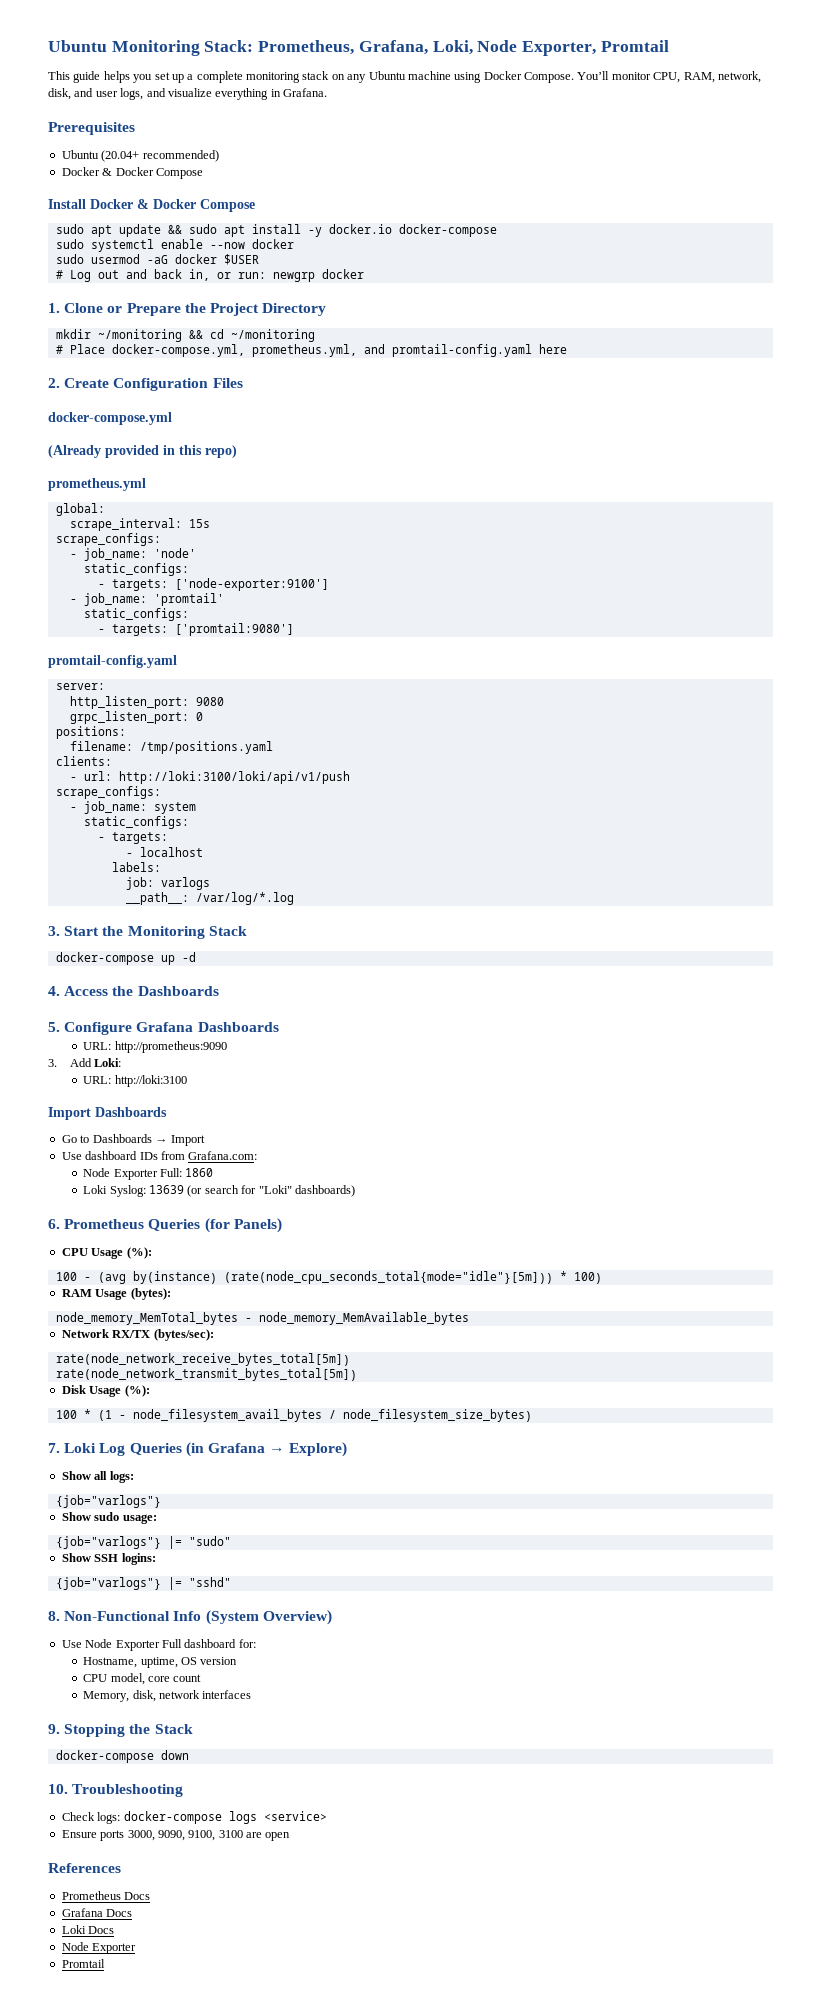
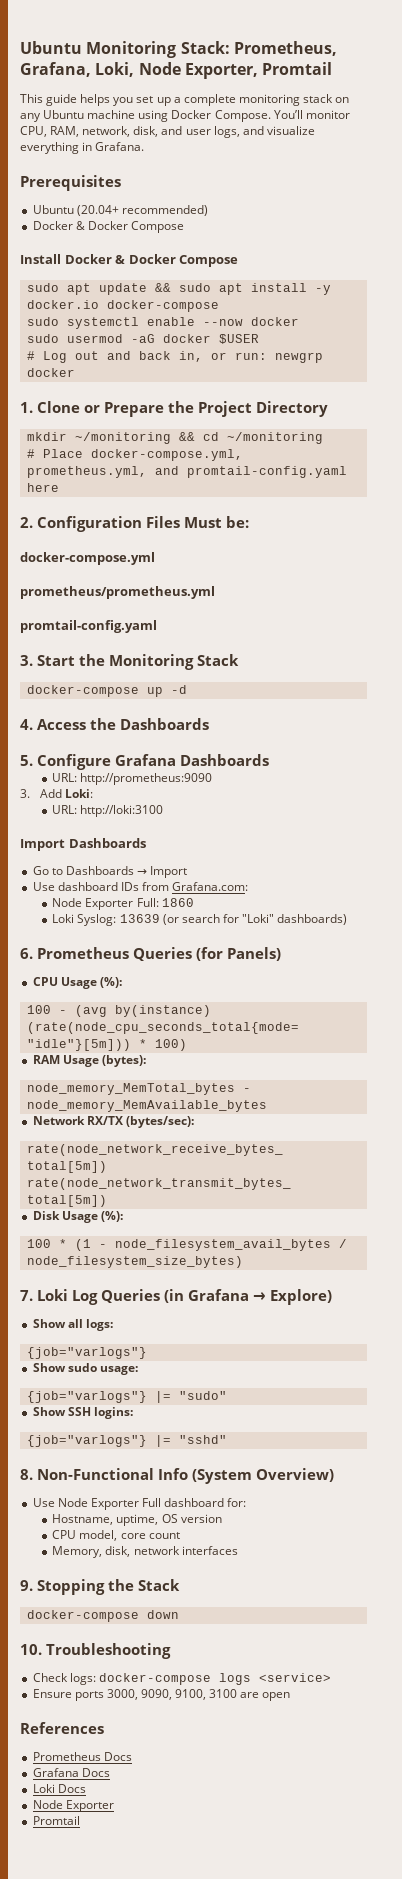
[64,378,110,388] Create -> (33, 522) none
(243, 383) none -> [184,516,249,528] Must be:
[48,445,237,458] [48,478,146,491] [55,503,105,516] [69,518,210,531] [55,533,161,546] [69,548,196,561] [83,563,189,576] [97,578,329,591] [69,593,224,606] [83,608,189,621] [97,623,294,636] [48,655,177,668] [55,683,105,690] [69,696,224,709] [69,711,203,724] [55,726,126,739] [69,741,273,754] [55,756,112,766] [69,771,350,784] [55,786,161,799] [69,801,196,814] [83,816,189,829] [97,832,168,844] [125,847,203,857] [111,862,161,872] [125,877,210,890] [125,892,294,905] (Already provided in this repo) // prometheus.yml // global: // scrape_interval: 15s // scrape_configs: // - job_name: 'node' // static_configs: // - targets: ['node-exporter:9100'] // - job_name: 'promtail' // static_configs: // - targets: ['promtail:9080'] // promtail-config.yaml // server: // http_listen_port: 9080 // grpc_listen_port: 0 // positions: // filename: /tmp/positions.yaml // clients: // - url: http://loki:3100/loki/api/v1/push // scrape_configs: // - job_name: system // static_configs: // - targets: // - localhost // labels: // job: varlogs // __path__: /var/log/*.log -> [20,586,215,599] [20,620,157,633] prometheus/prometheus.yml // promtail-config.yaml

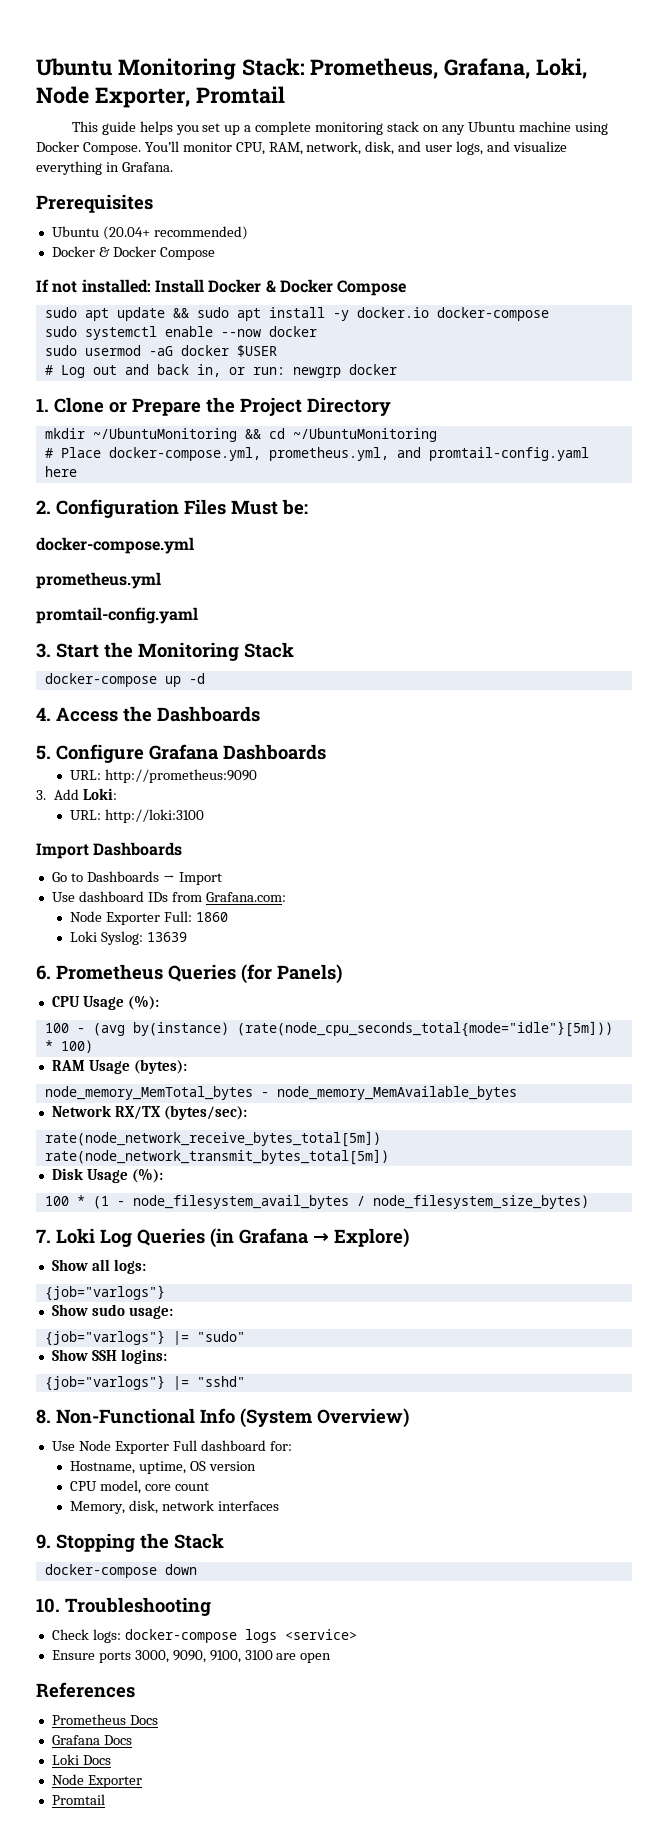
(184, 227) none -> [36,279,151,293] If not installed:
[74,432,171,444] ~/monitoring -> [92,428,237,442] ~/UbuntuMonitoring
[226,432,323,444] ~/monitoring -> [292,428,437,442] ~/UbuntuMonitoring
[20,586,215,599] prometheus/prometheus.yml -> [36,572,161,589] prometheus.yml
[162,914,348,925] (or search for "Loki" dashboards) -> (187, 937) none

